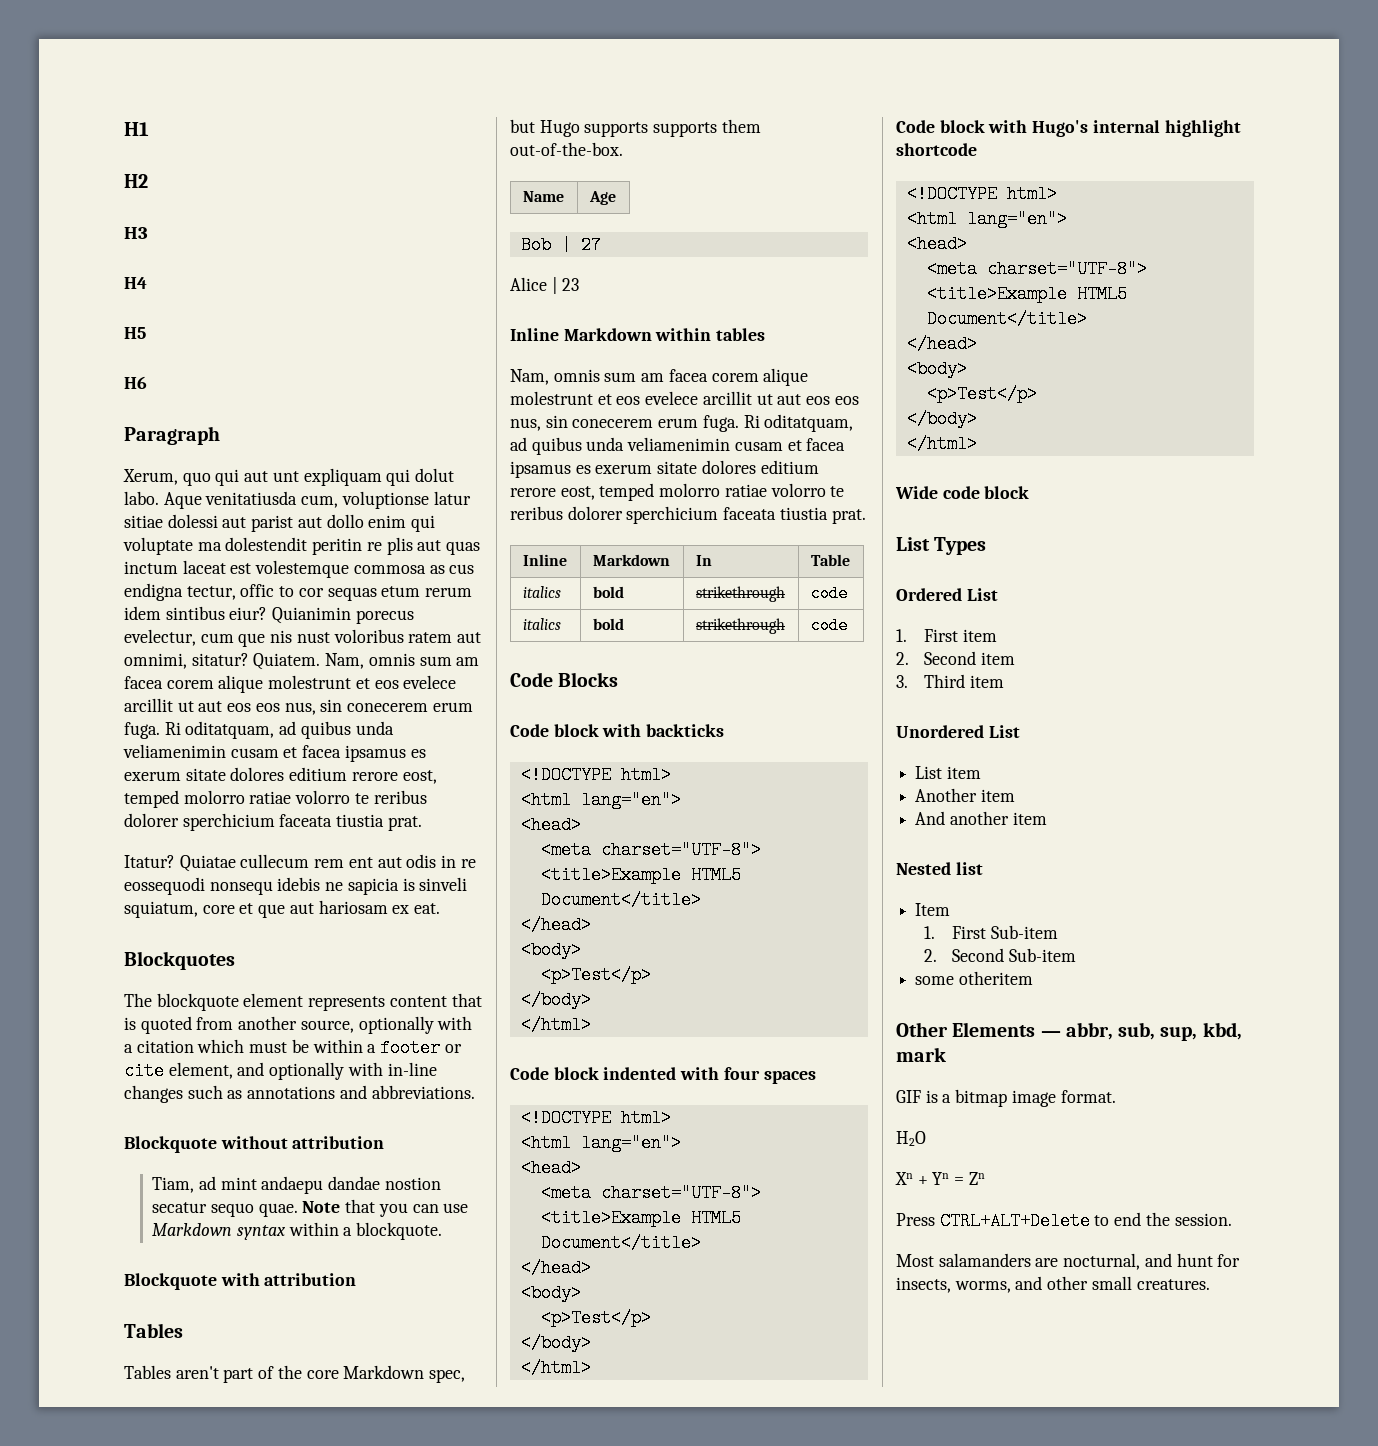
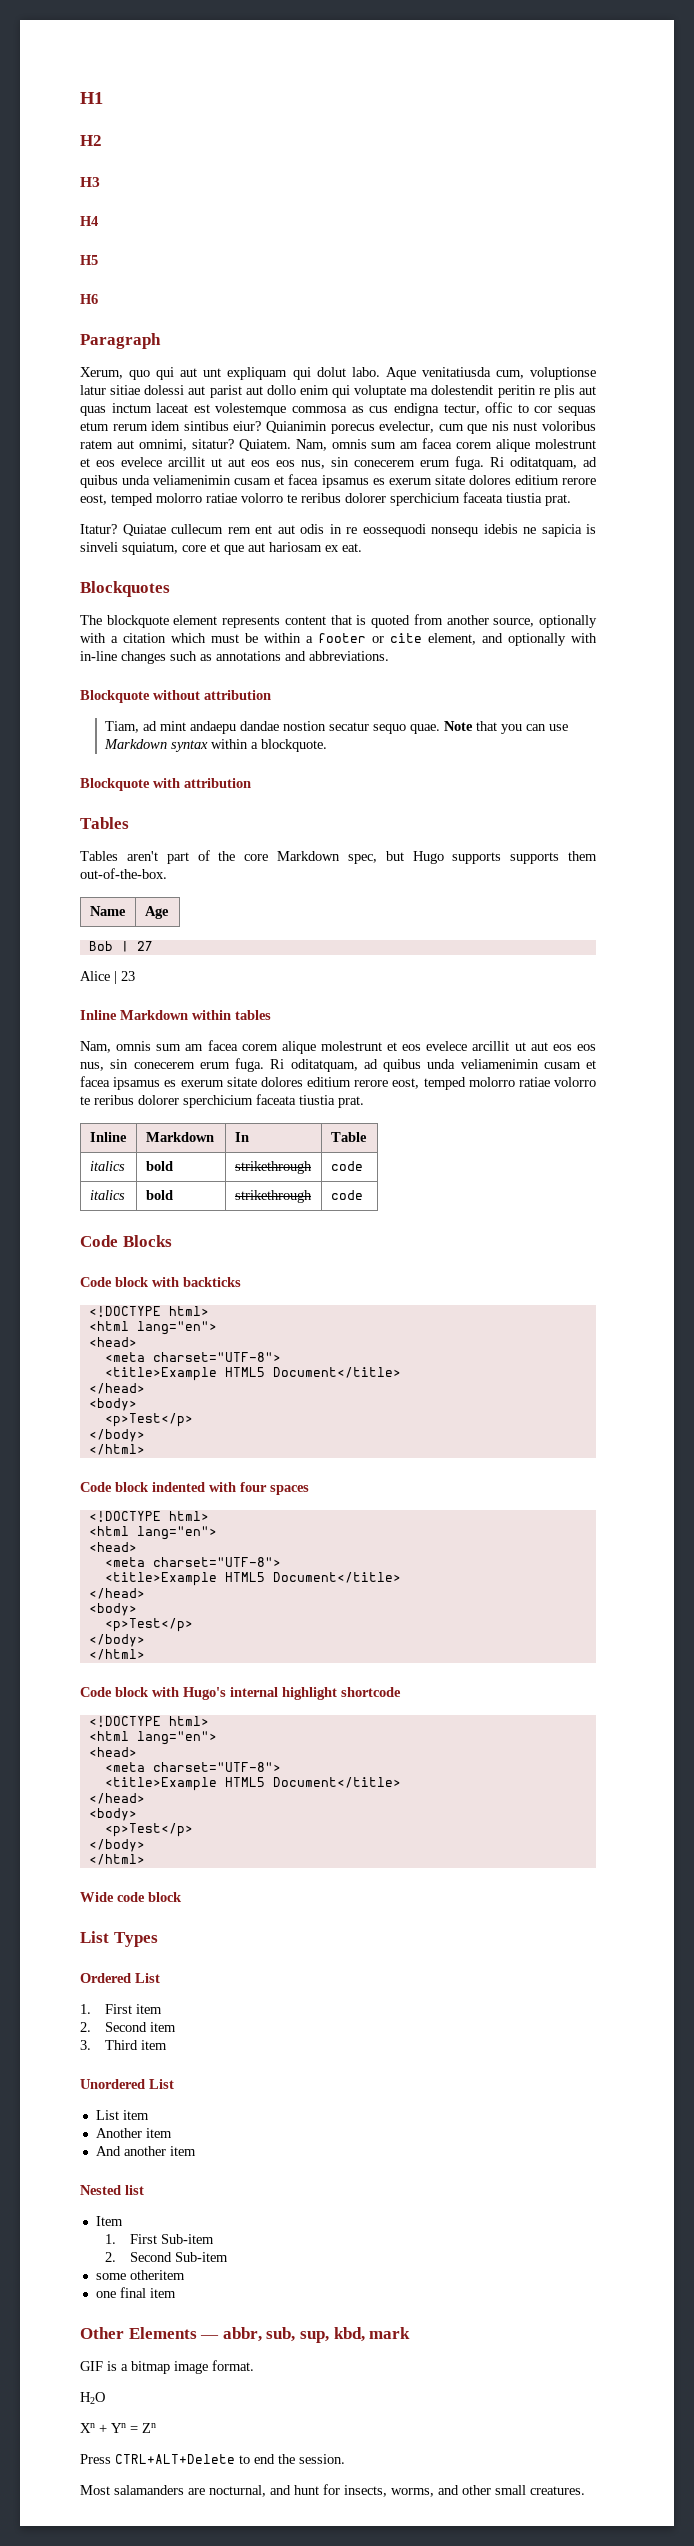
(1033, 978) none -> [95,2287,176,2298] // one final item

